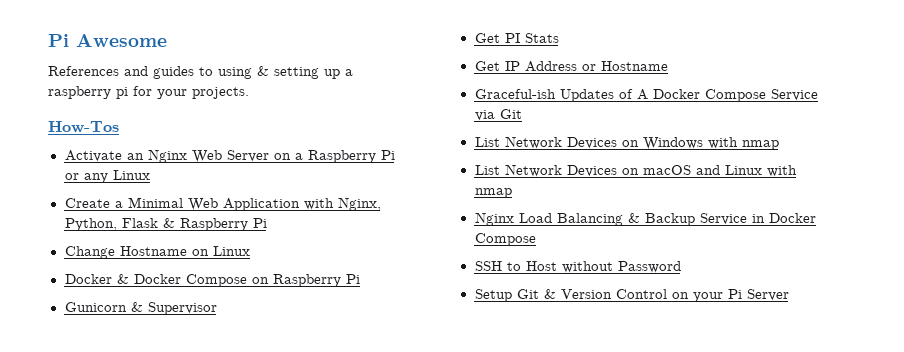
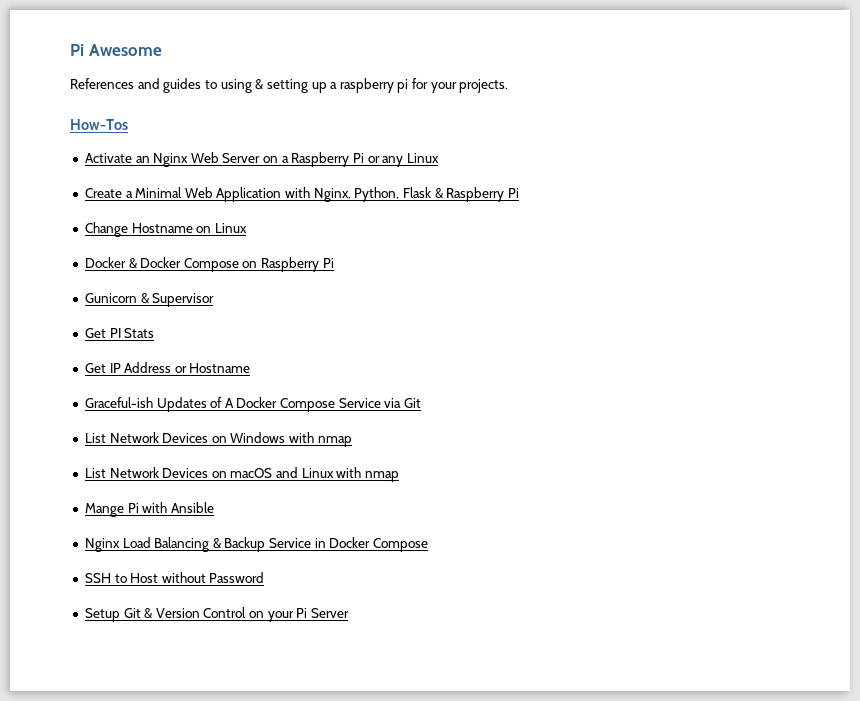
(512, 193) none -> [84,502,214,517] // Mange Pi with Ansible

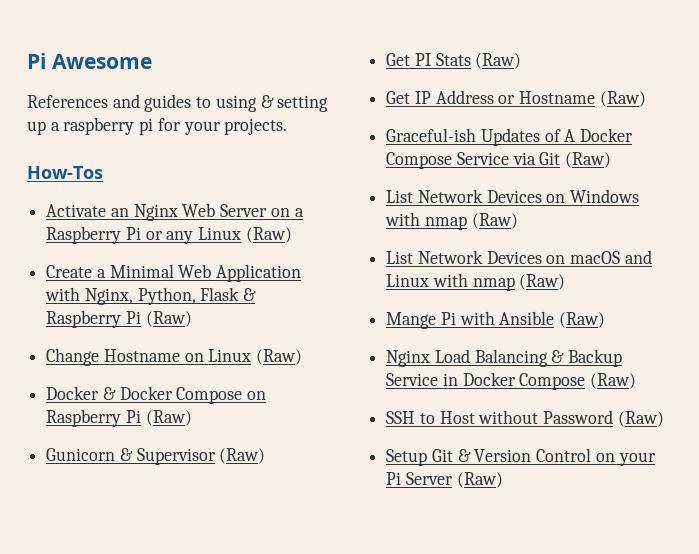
(439, 158) none -> [245,227,292,243] (Raw)
(519, 193) none -> [145,311,192,327] (Raw)
(247, 228) none -> [256,349,303,365] (Raw)
(334, 263) none -> [145,410,192,426] (Raw)
(215, 300) none -> [219,448,266,464] (Raw)
(155, 333) none -> [475,53,522,69] (Raw)
(251, 368) none -> [599,91,646,107] (Raw)
(422, 403) none -> [565,152,612,168] (Raw)
(352, 441) none -> [471,213,518,229] (Raw)
(400, 476) none -> [519,274,566,290] (Raw)
(214, 507) none -> [559,312,606,328] (Raw)
(429, 545) none -> [590,373,637,389] (Raw)
(265, 577) none -> [617,411,664,427] (Raw)
(350, 613) none -> [456,472,503,488] (Raw)

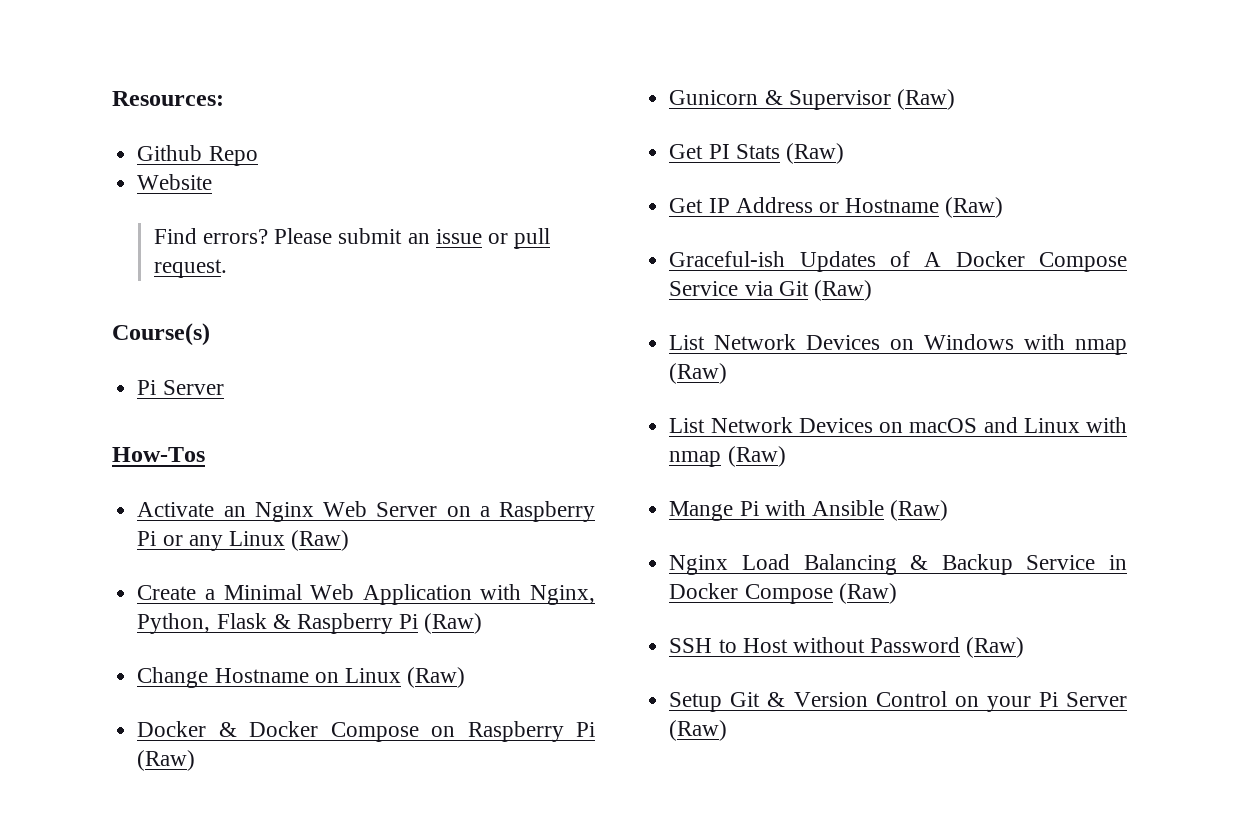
[27,53,152,69] [27,94,329,112] [27,117,288,135] Pi Awesome // References and guides to using & setting up a raspberry pi for your projects. -> [112,91,224,106] [137,145,258,166] [137,174,213,190] [153,228,551,249] [153,259,227,278] [112,323,210,346] [137,380,224,395] Resources: // Github Repo // Website // Find errors? Please submit an issue or pull request. // Course(s) // Pi Server

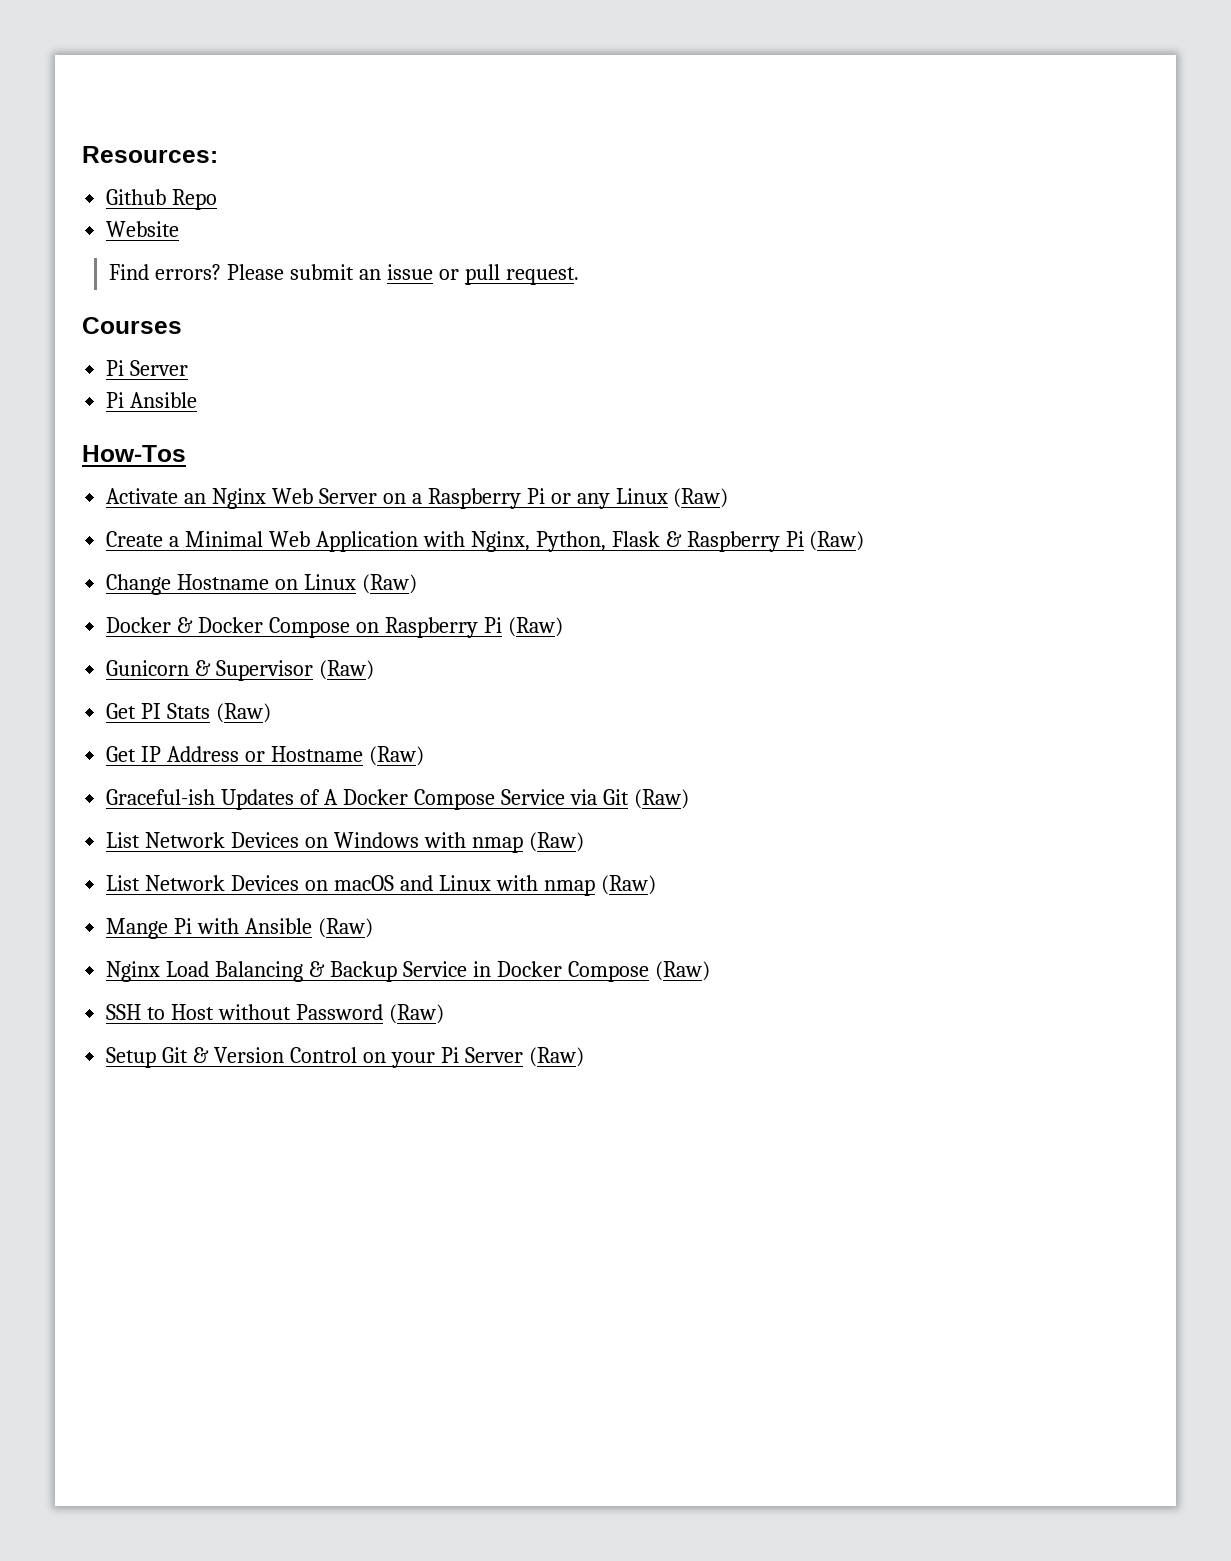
[112,323,210,346] [137,380,224,395] Course(s) // Pi Server -> [82,317,182,334] [106,360,189,376] [106,392,198,408] Courses // Pi Server // Pi Ansible

